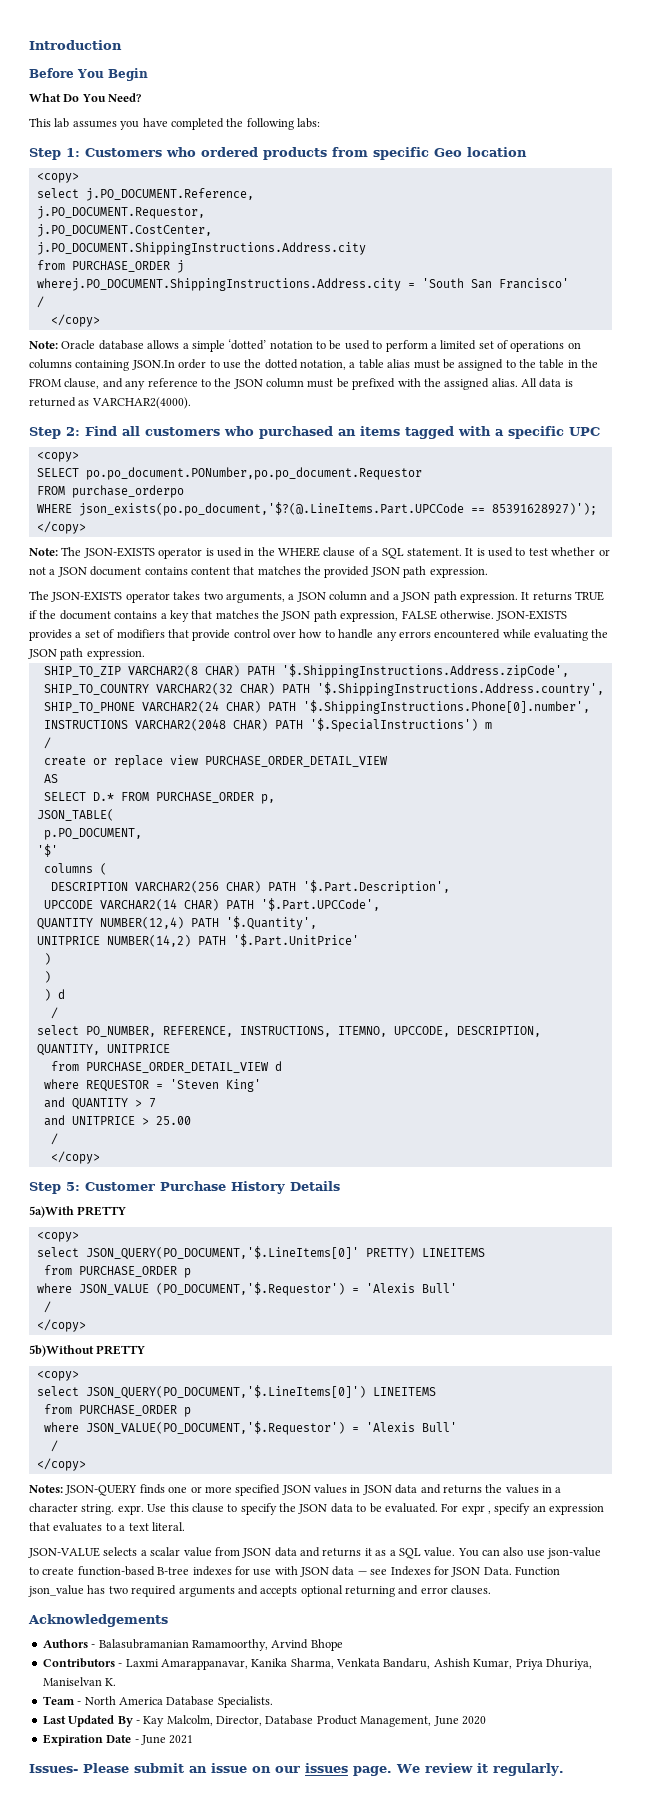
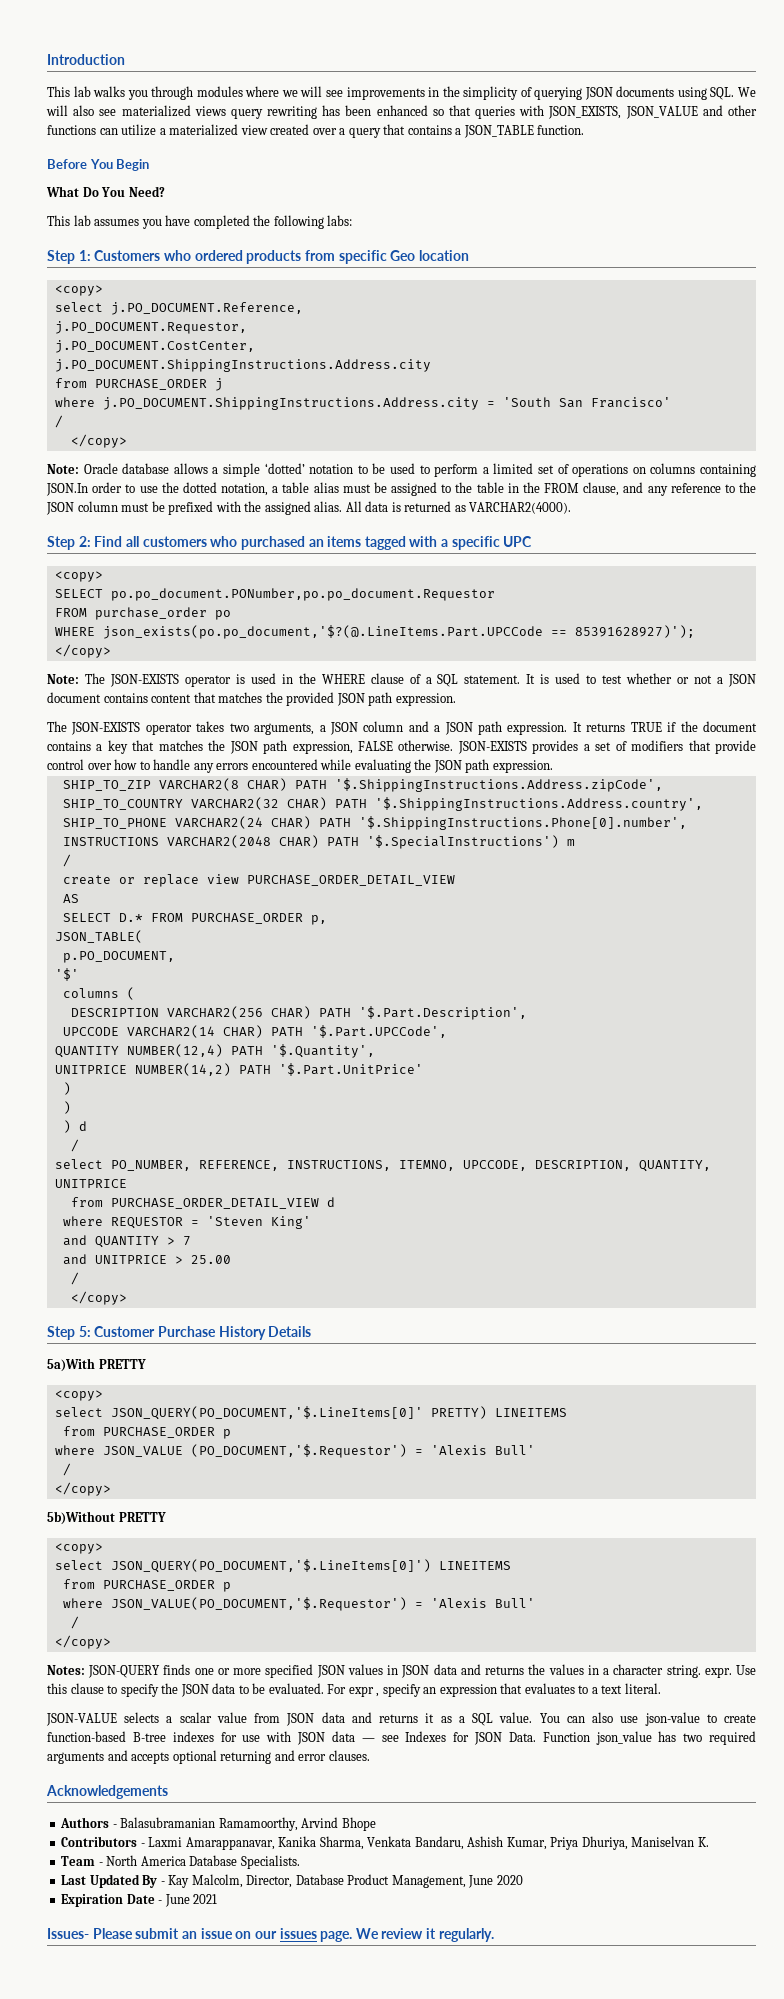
(122, 45) none -> [47,86,756,100] [46,105,757,119] [47,124,585,138] // This lab walks you through modules where we will see improvements in the simplicity of querying JSON documents using SQL. We will also see materialized views query rewriting has been enhanced so that queries with JSON_EXISTS, JSON_VALUE and other functions can utilize a materialized view created over a query that contains a JSON_TABLE function.
[36,278,401,291] wherej.PO_DOCUMENT.ShippingInstructions.Address.city -> [54,397,479,410] where j.PO_DOCUMENT.ShippingInstructions.Address.city
[71,485,184,498] purchase_orderpo -> [94,607,231,620] purchase_order po

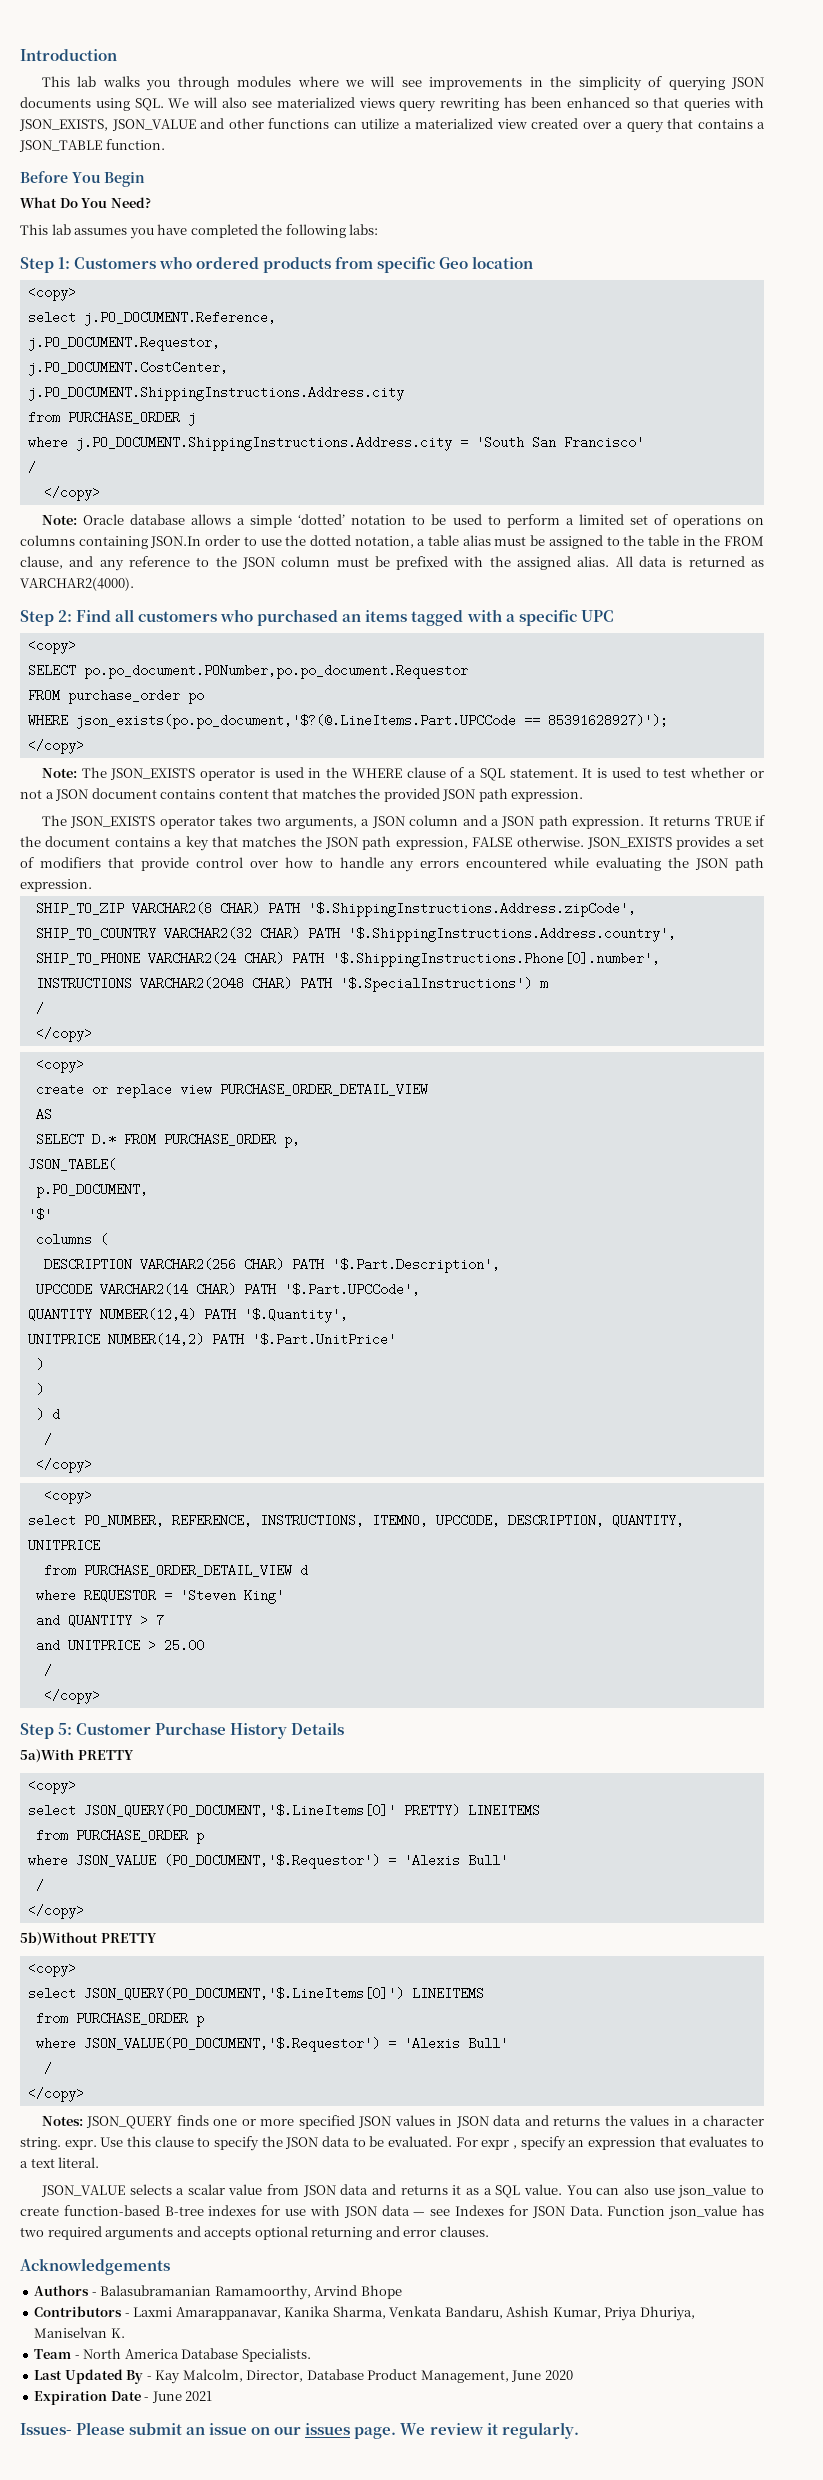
[109,674,179,687] JSON-EXISTS -> [110,768,196,780] JSON_EXISTS
[71,722,141,735] JSON-EXISTS -> [70,816,156,828] JSON_EXISTS
[457,741,527,754] JSON-EXISTS -> [586,837,672,849] JSON_EXISTS
(71, 860) none -> [35,1027,92,1042] [35,1058,84,1073] // </copy> // <copy>
(79, 1145) none -> [35,1458,92,1473] [43,1489,92,1504] // </copy> // <copy>
[88,1665,161,1678] JSON-QUERY -> [86,2116,173,2129] JSON_QUERY
[46,1713,117,1726] JSON-VALUE -> [40,2185,125,2197] JSON_VALUE
[644,1712,700,1726] json-value -> [677,2184,747,2199] json_value

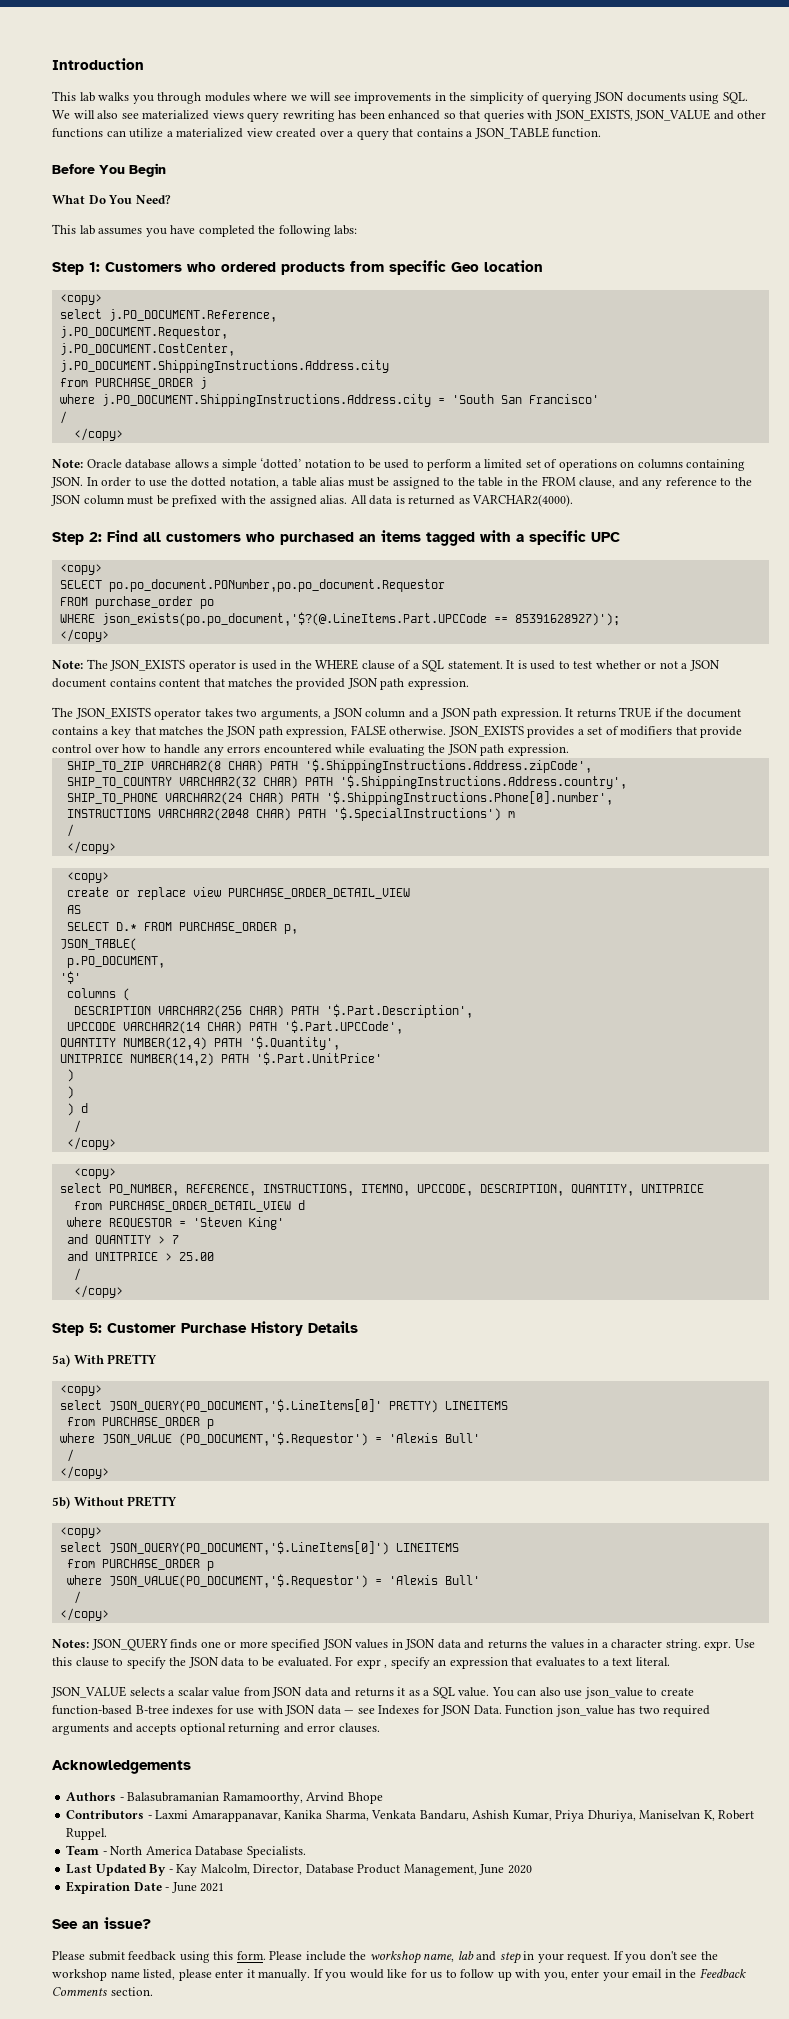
[150,536,202,548] JSON.In -> [51,477,98,488] JSON. In
[20,1749,74,1763] 5a)With -> [52,1354,104,1367] 5a) With
[20,1932,98,1946] 5b)Without -> [52,1496,124,1509] 5b) Without
[110,2328,125,2338] K. -> [703,1810,755,1821] [66,1828,108,1840] K, Robert Ruppel.
[20,2422,579,2439] Issues- Please submit an issue on our issues page. We review it regularly. -> [52,1917,151,1929] [52,1951,718,1964] [52,1968,746,1981] [52,1987,153,1996] See an issue? // Please submit feedback using this form. Please include the workshop name, lab and step in your request. If you don't see the workshop name listed, please enter it manually. If you would like for us to follow up with you, enter your email in the Feedback Comments section.

